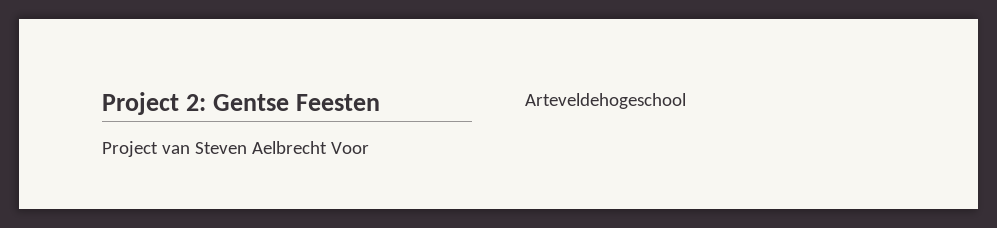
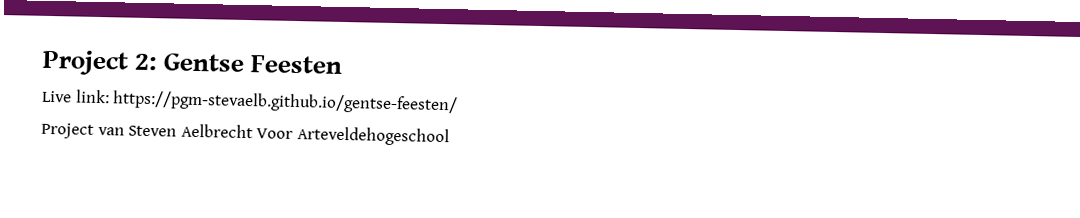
(381, 102) none -> [42,89,459,115] // Live link: https://pgm-stevaelb.github.io/gentse-feesten/

